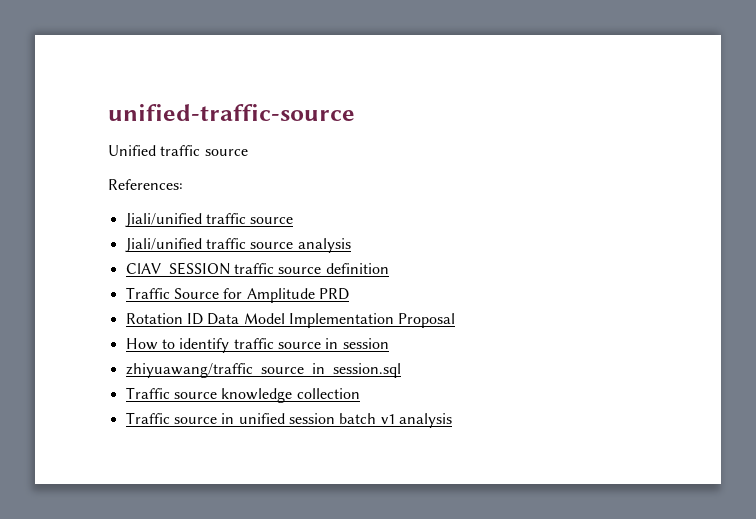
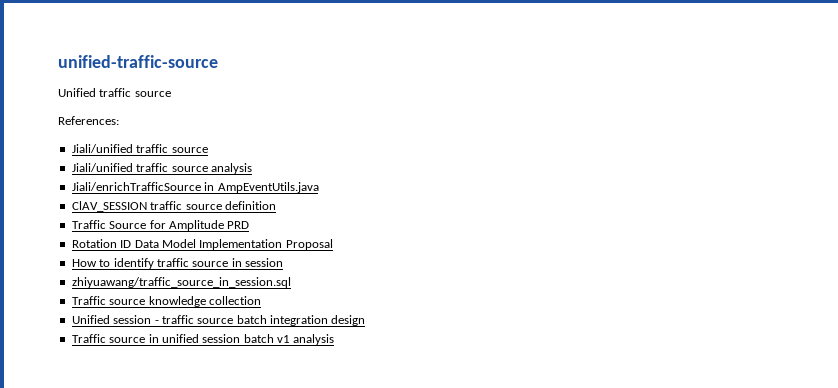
(351, 245) none -> [71,182,319,193] // Jiali/enrichTrafficSource in AmpEventUtils.java
(360, 393) none -> [71,315,366,326] // Unified session - traffic source batch integration design

